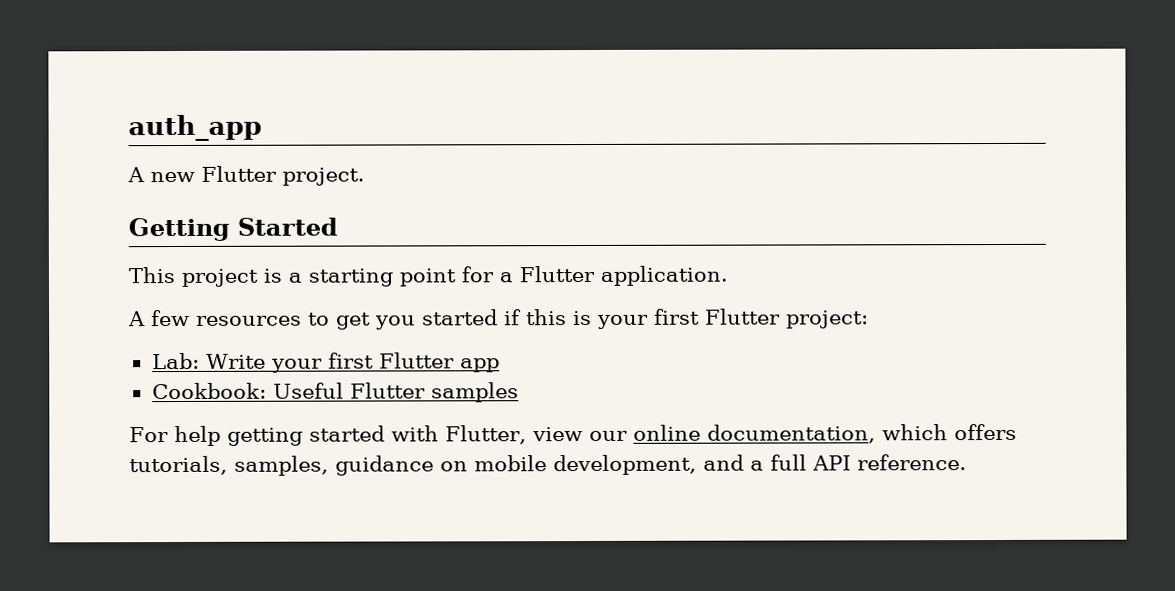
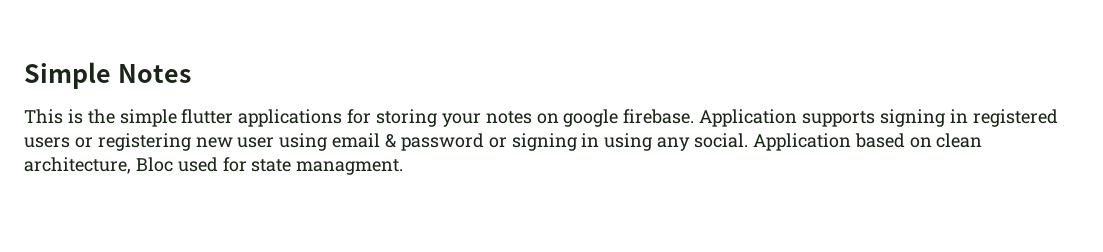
[128,114,262,142] [127,165,365,186] [128,217,338,242] [128,265,728,287] [128,308,869,330] [151,352,500,373] [151,382,519,403] [129,423,1017,447] [129,454,967,476] auth_app // A new Flutter project. // Getting Started // This project is a starting point for a Flutter application. // A few resources to get you started if this is your first Flutter project: // Lab: Write your first Flutter app // Cookbook: Useful Flutter samples // For help getting started with Flutter, view our online documentation, which offers tutorials, samples, guidance on mobile development, and a full API reference. -> [24,62,191,89] [24,109,1058,127] [24,133,983,151] [24,157,404,175] Simple Notes // This is the simple flutter applications for storing your notes on google firebase. Application supports signing in registered users or registering new user using email & password or signing in using any social. Application based on clean architecture, Bloc used for state managment.

